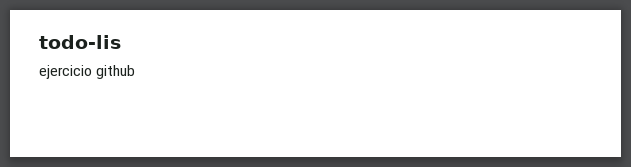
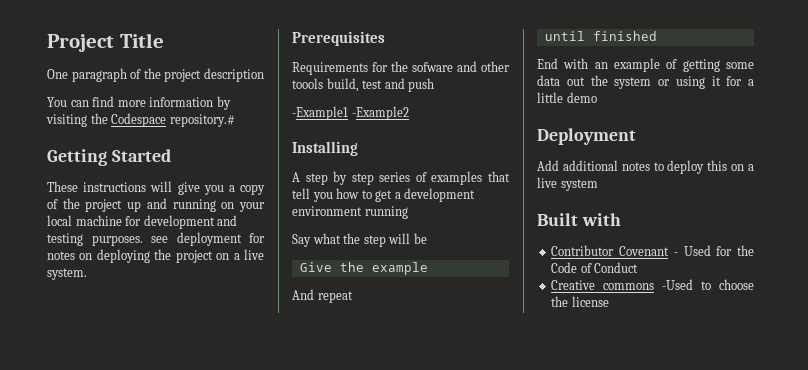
[39,35,121,49] [39,65,136,79] todo-lis // ejercicio github -> [47,33,164,52] [47,68,264,82] [47,96,231,110] [46,113,235,127] [47,149,171,166] [47,181,265,195] [47,198,265,212] [47,215,238,229] [47,232,265,246] [47,249,264,263] [47,268,87,280] [292,31,385,46] [292,61,510,75] [292,78,435,92] [292,106,409,120] [292,141,358,156] [292,171,510,185] [292,188,476,202] [292,206,408,219] [292,233,427,247] [299,262,428,275] [292,289,353,303] [544,31,657,41] [537,58,754,72] [537,75,754,89] [537,92,597,103] [537,128,636,145] [537,160,754,174] [537,177,598,191] [537,213,621,226] [551,245,754,256] [551,262,639,273] [551,279,754,290] [551,296,609,307] Project Title // One paragraph of the project description // You can find more information by visiting the Codespace repository.# // Getting Started // These instructions will give you a copy of the project up and running on your local machine for development and testing purposes. see deployment for notes on deploying the project on a live system. // Prerequisites // Requirements for the sofware and other toools build, test and push // -Example1 -Example2 // Installing // A step by step series of examples that tell you how to get a development environment running // Say what the step will be // Give the example // And repeat // until finished // End with an example of getting some data out the system or using it for a little demo // Deployment // Add additional notes to deploy this on a live system // Built with // Contributor Covenant - Used for the Code of Conduct // Creative commons -Used to choose the license

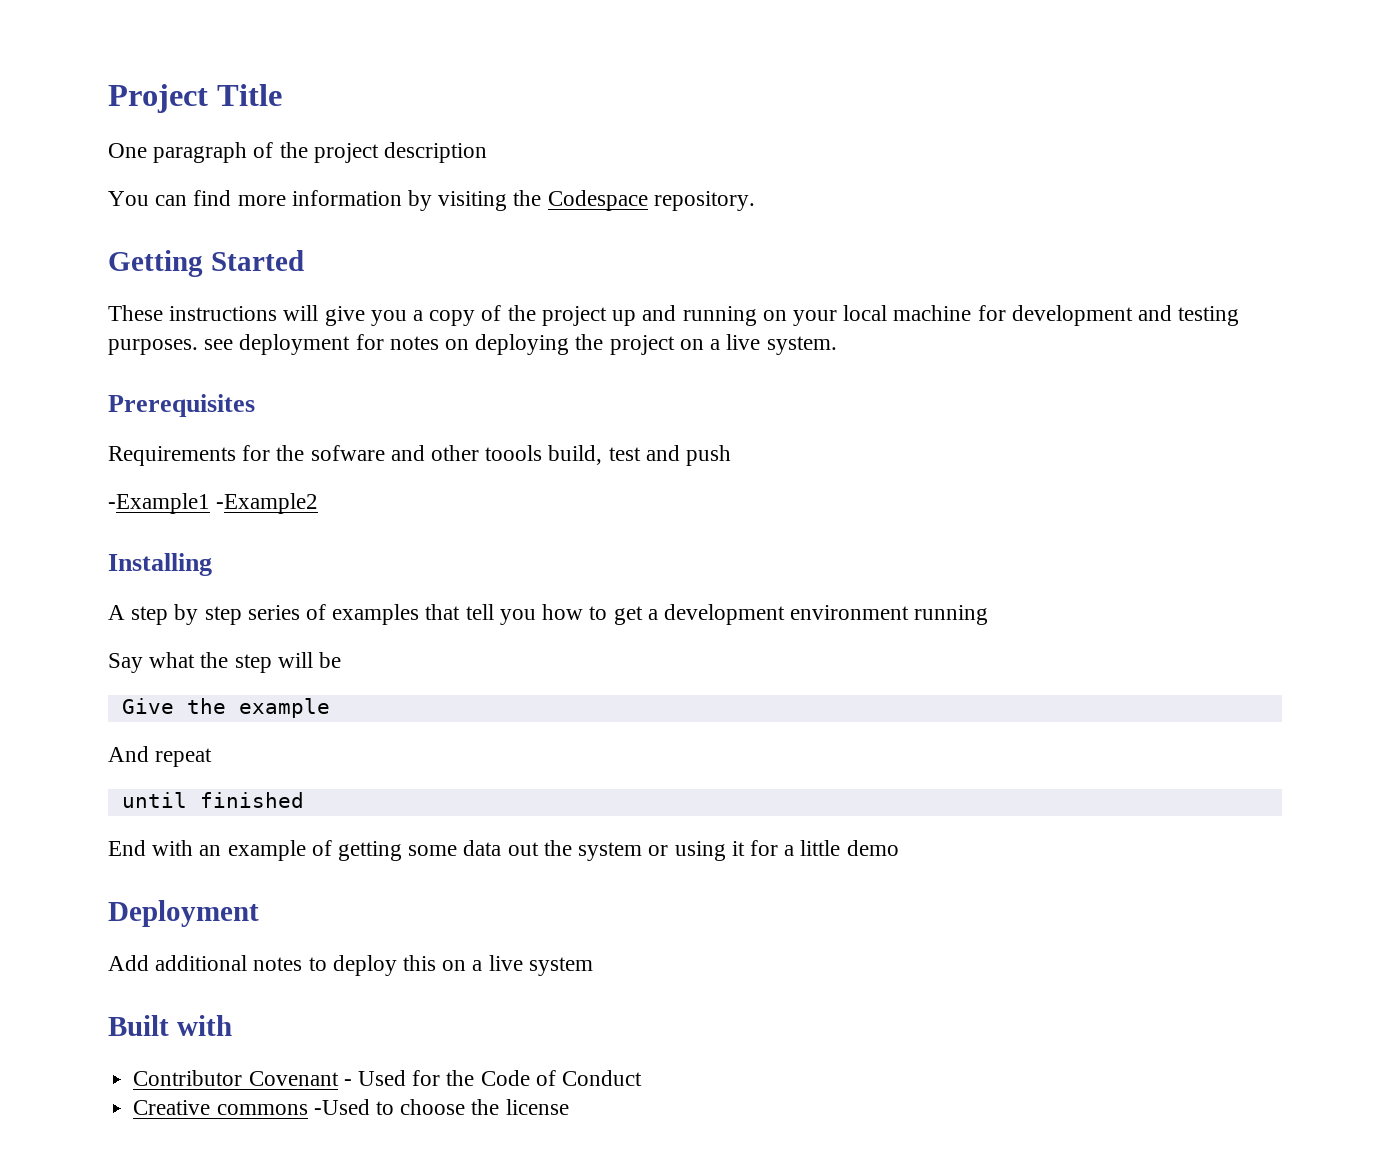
[169,114,235,127] repository.# -> [653,191,755,211] repository.

